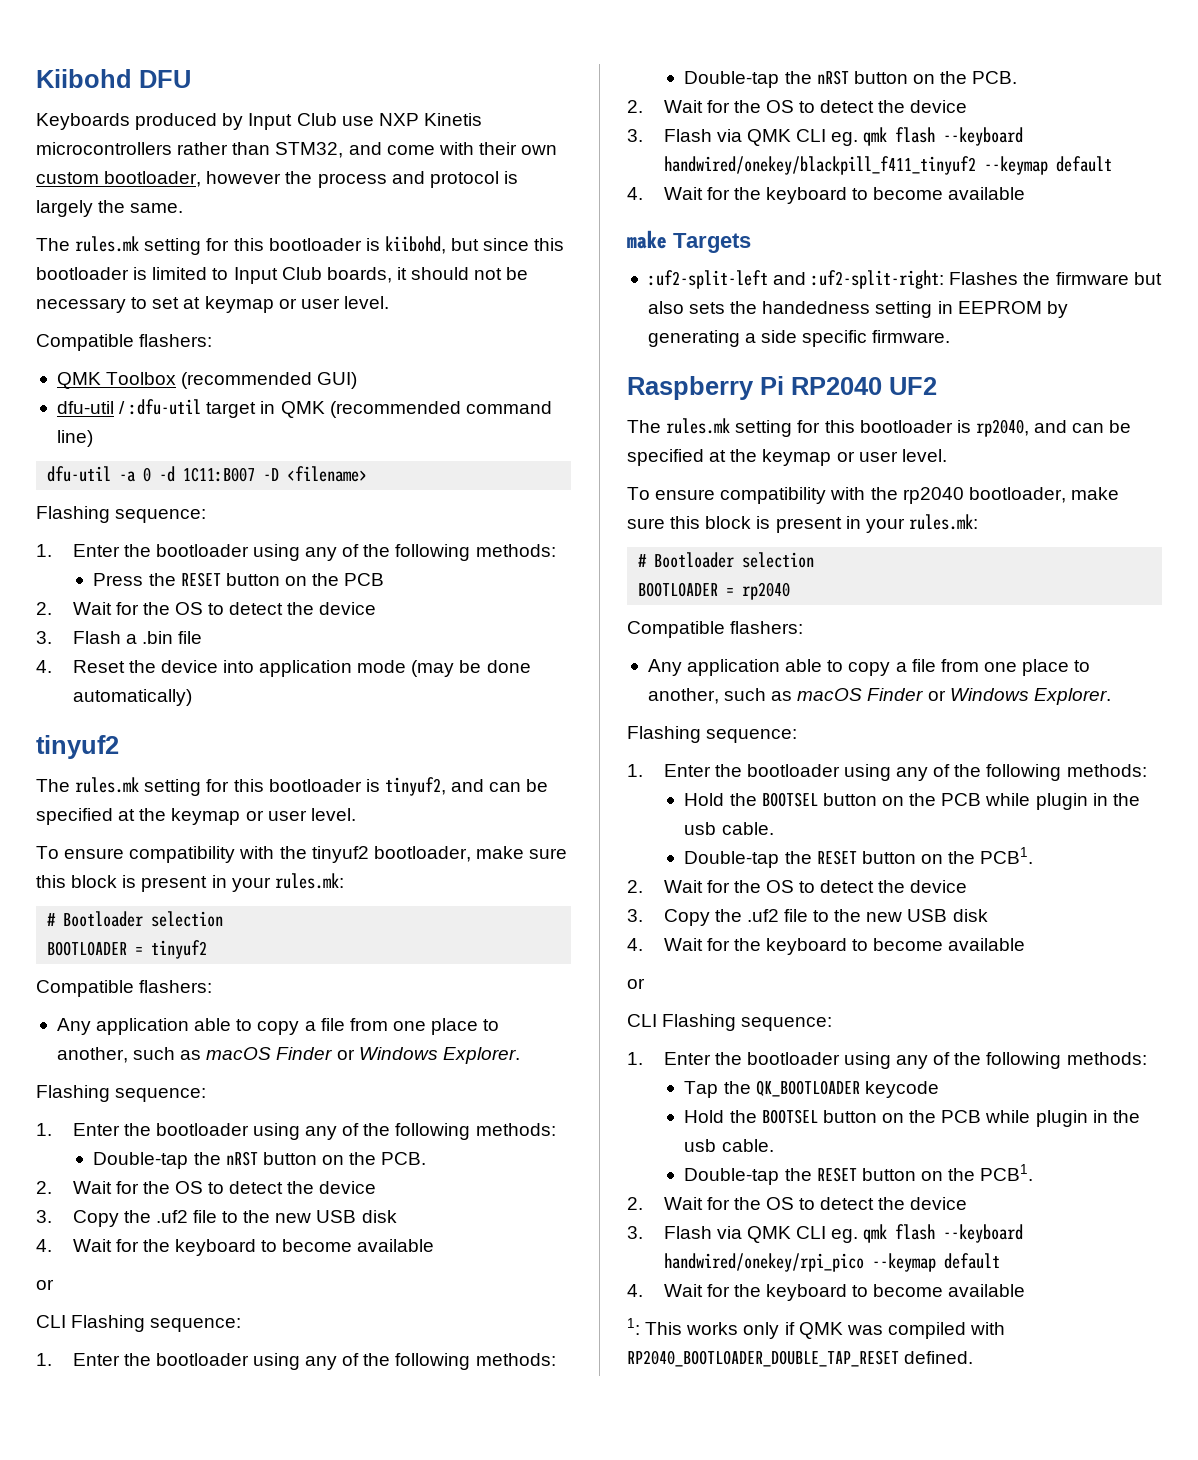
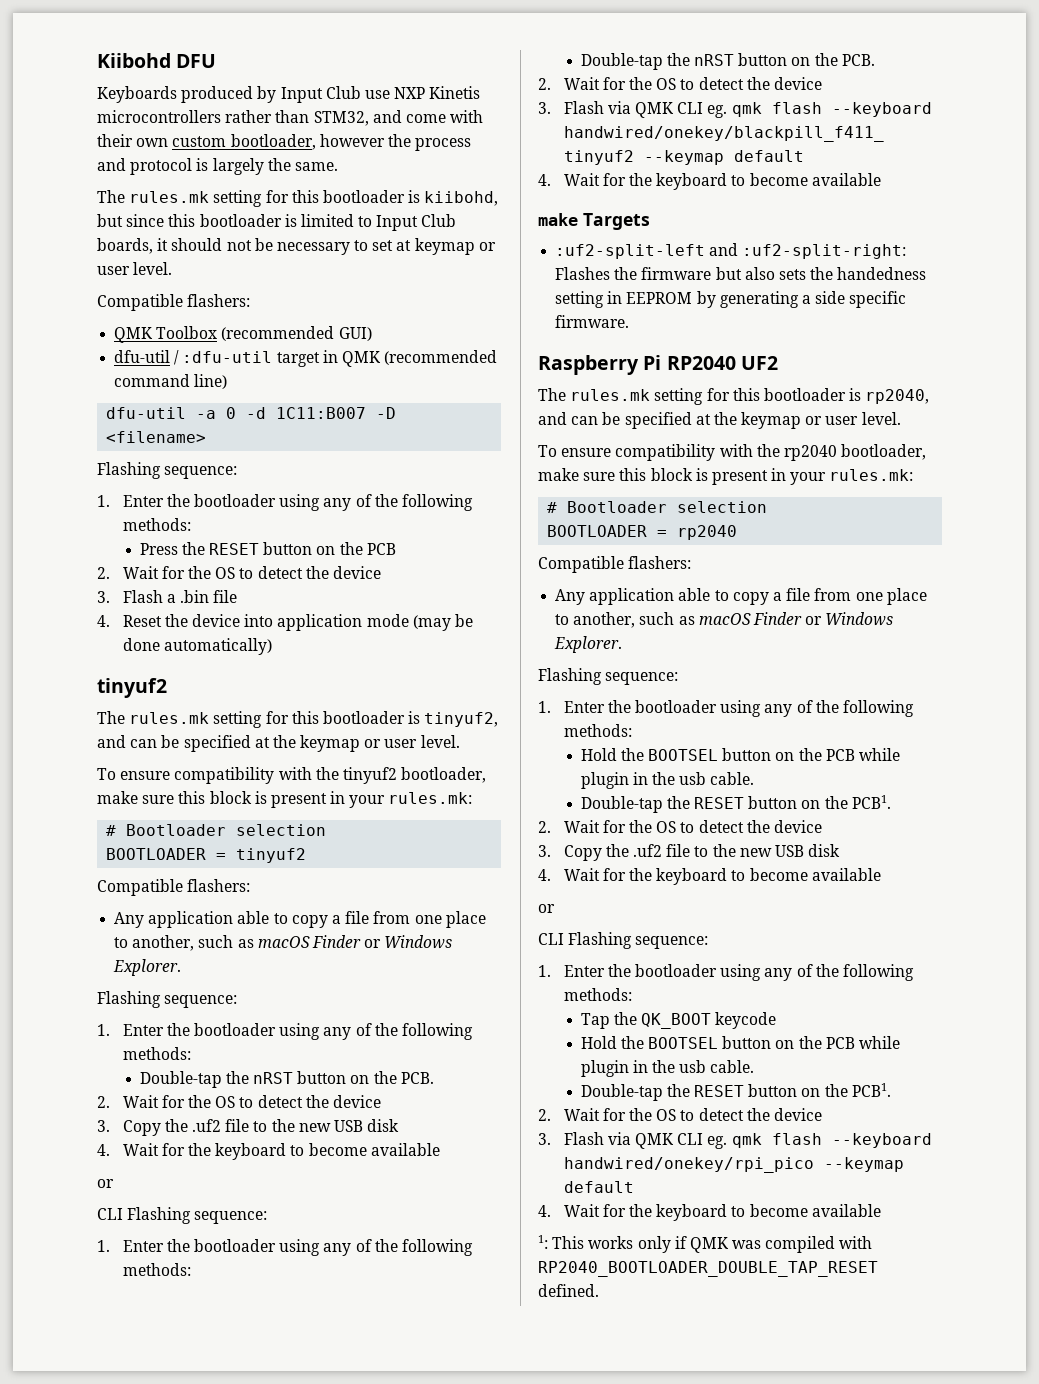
[755,1080,860,1097] QK_BOOTLOADER -> [641,1013,712,1029] QK_BOOT

